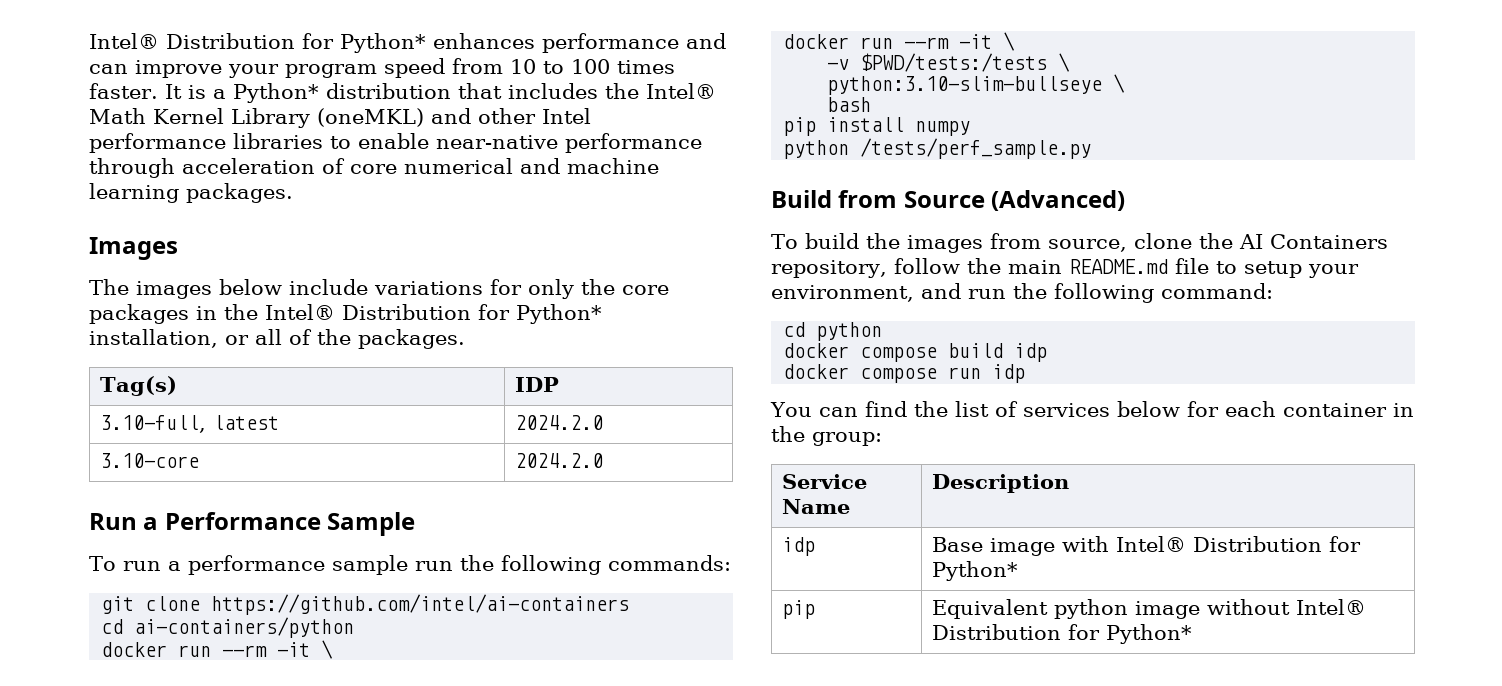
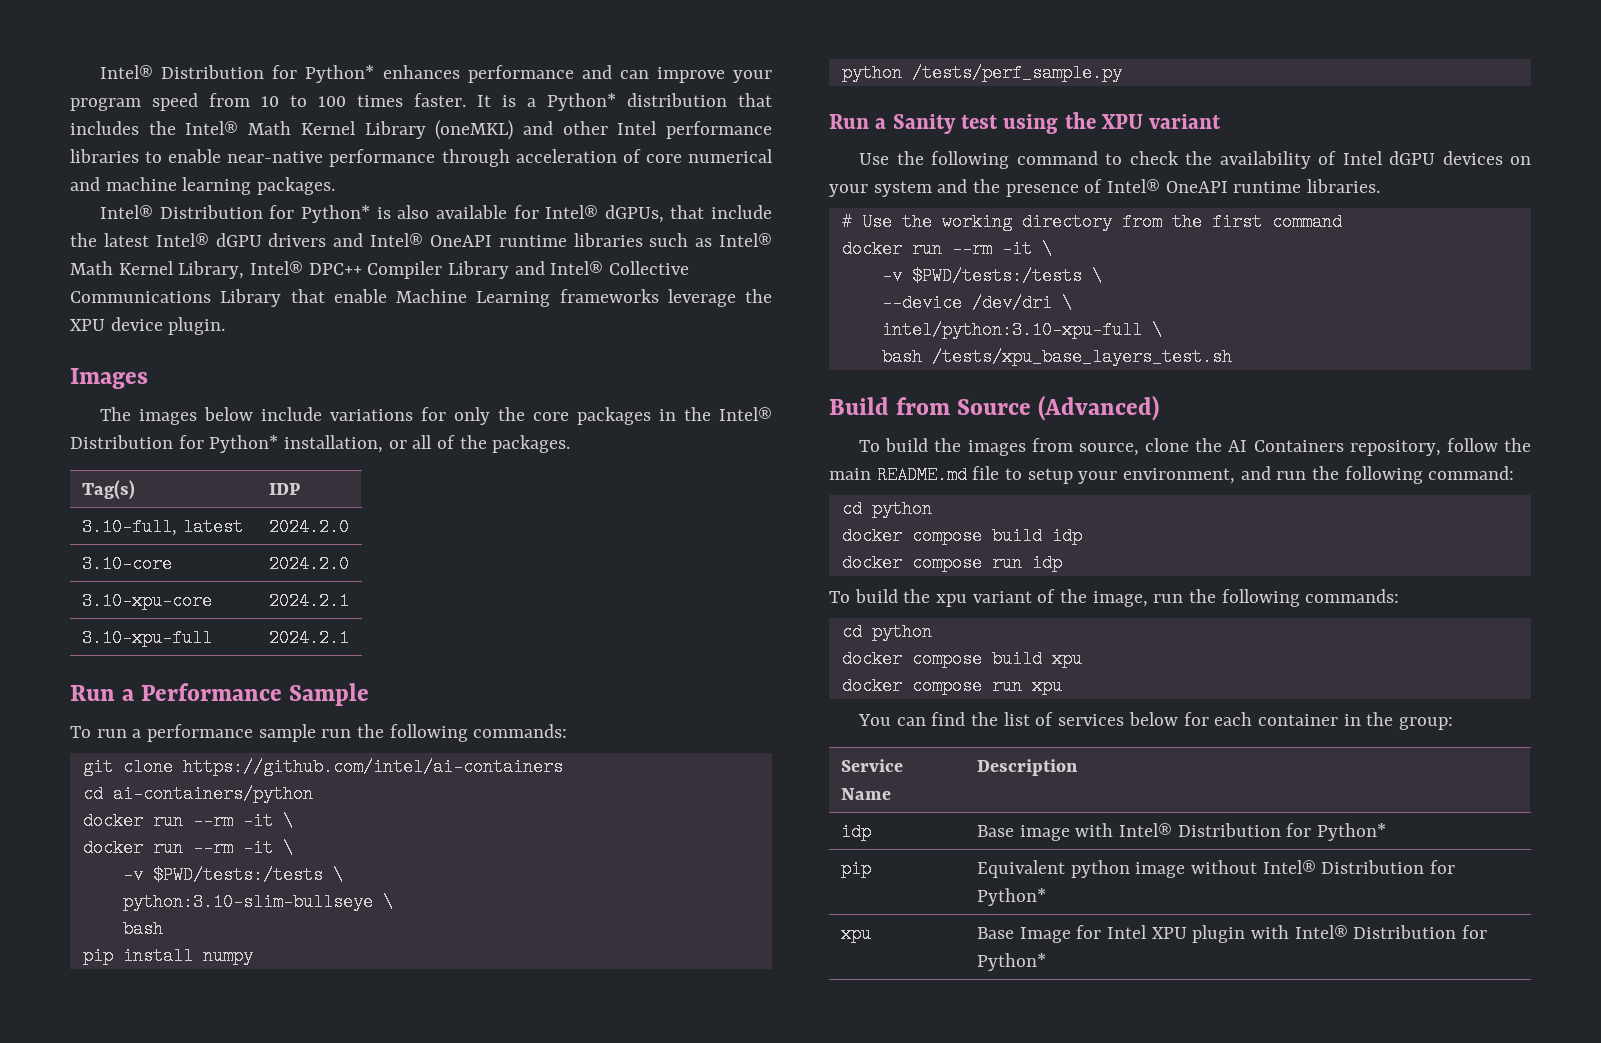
(293, 193) none -> [100,205,772,223] [70,233,773,247] [70,261,690,279] [70,289,772,307] [70,317,226,335] // Intel® Distribution for Python* is also available for Intel® dGPUs, that include the latest Intel® dGPU drivers and Intel® OneAPI runtime libraries such as Intel® Math Kernel Library, Intel® DPC++ Compiler Library and Intel® Collective Communications Library that enable Machine Learning frameworks leverage the XPU device plugin.
(603, 460) none -> [81,592,212,610] [268,592,349,610] [81,629,212,647] [268,629,349,647] // 3.10-xpu-core | 2024.2.1 // 3.10-xpu-full | 2024.2.1
(1092, 148) none -> [829,112,1222,134] [859,151,1531,169] [829,179,1381,197] [841,213,1342,231] [841,240,1052,258] [881,267,1102,285] [881,294,1072,312] [881,321,1162,339] [881,348,1232,366] // Run a Sanity test using the XPU variant // Use the following command to check the availability of Intel dGPU devices on your system and the presence of Intel® OneAPI runtime libraries. // # Use the working directory from the first command // docker run --rm -it \ // -v $PWD/tests:/tests \ // --device /dev/dri \ // intel/python:3.10-xpu-full \ // bash /tests/xpu_base_layers_test.sh
(1026, 373) none -> [829,589,1400,607] [841,623,932,641] [841,650,1082,668] [841,677,1062,695] // To build the xpu variant of the image, run the following commands: // cd python // docker compose build xpu // docker compose run xpu
(1192, 634) none -> [840,925,871,943] [976,925,1487,943] [976,953,1046,971] // xpu | Base Image for Intel XPU plugin with Intel® Distribution for Python*

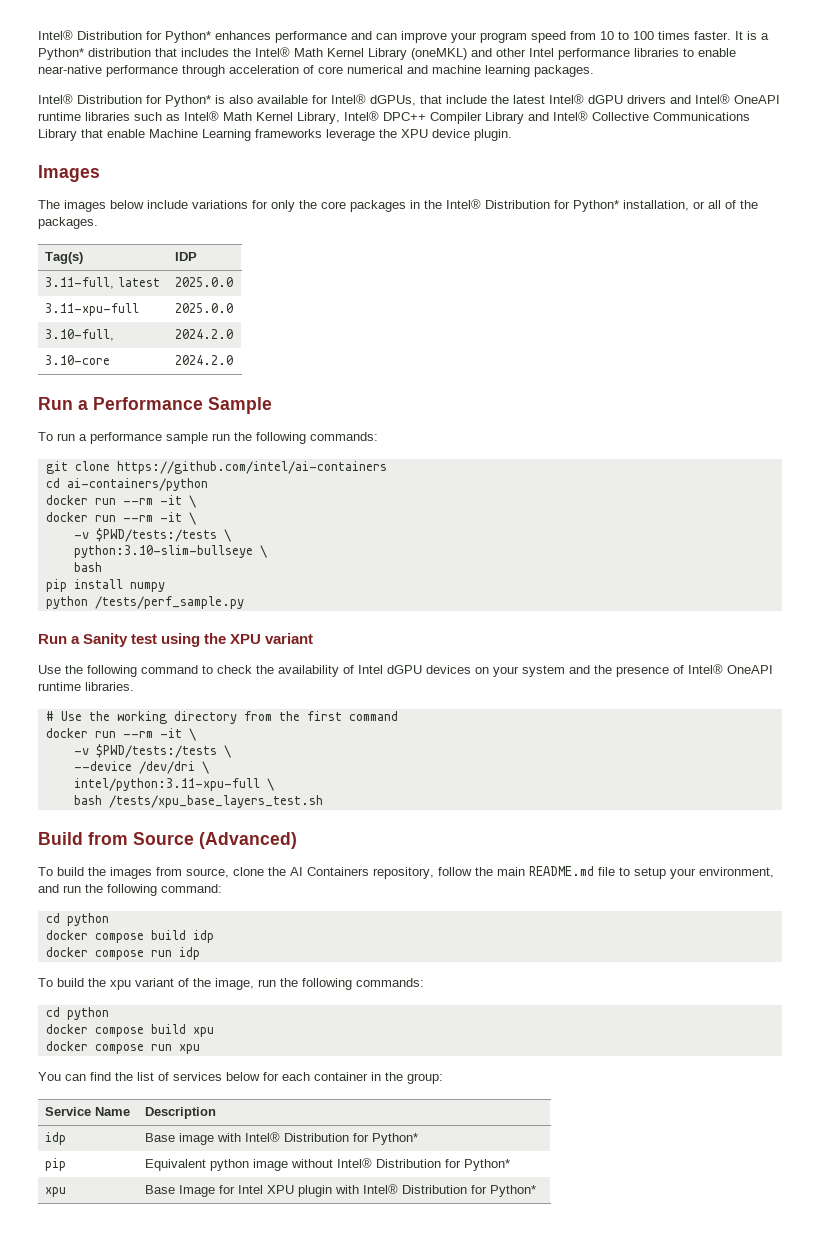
(300, 489) none -> [45,277,161,289] [175,277,234,287] [45,303,140,316] [175,303,234,313] // 3.11-full, latest | 2025.0.0 // 3.11-xpu-full | 2025.0.0
[182,518,243,536] latest -> (115, 335) none
[81,592,212,610] [268,592,349,610] [81,629,212,647] [268,629,349,647] // 3.10-xpu-core | 2024.2.1 // 3.10-xpu-full | 2024.2.1 -> (234, 360) none
[881,321,1142,339] intel/python:3.10-xpu-full -> [73,778,260,791] intel/python:3.11-xpu-full

